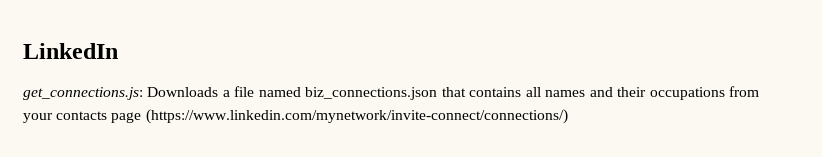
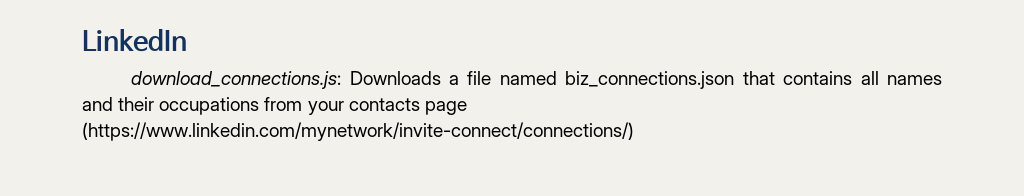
[23,87,143,100] get_connections.js: -> [131,71,342,89] download_connections.js:

